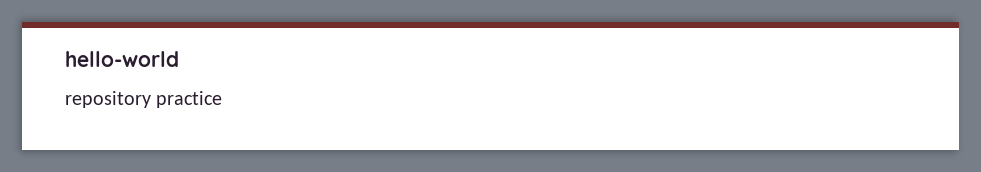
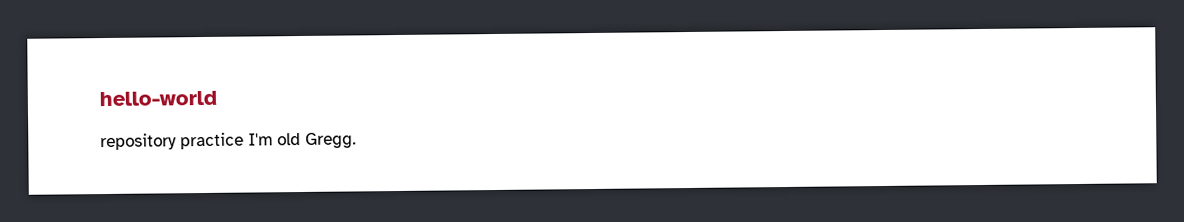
(223, 99) none -> [248,132,356,149] I'm old Gregg.

